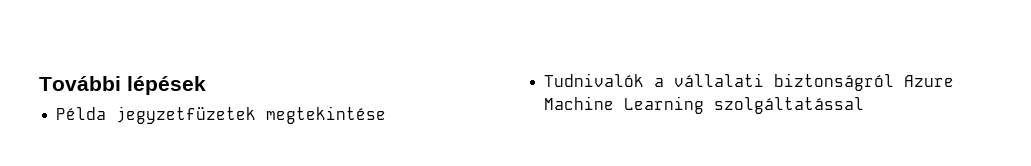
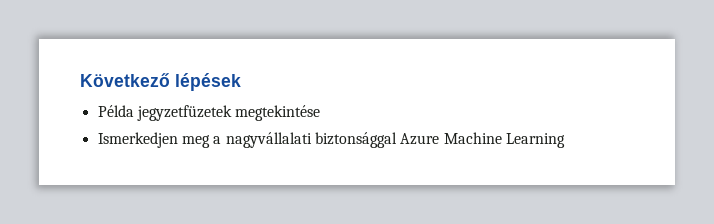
[39,76,121,91] További -> [80,73,170,87] Következő
[544,73,895,91] Tudnivalók a vállalati biztonságról -> [97,132,397,148] Ismerkedjen meg a nagyvállalati biztonsággal
[714,97,865,114] szolgáltatással -> (565, 140) none

